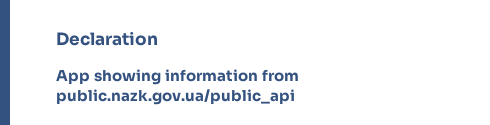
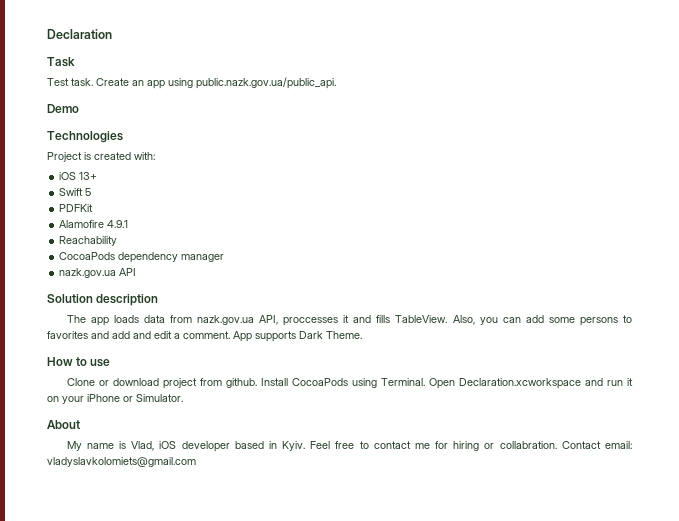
[56,69,300,85] [56,89,295,105] App showing information from public.nazk.gov.ua/public_api -> [47,57,75,67] [47,77,336,89] [47,104,79,113] [47,131,123,143] [47,152,155,162] [59,172,98,180] [59,188,92,196] [59,204,94,212] [59,220,129,228] [59,236,118,246] [59,252,225,263] [59,268,137,278] [47,294,159,306] [66,315,632,326] [47,331,362,342] [47,357,111,367] [66,378,633,389] [47,394,183,404] [47,420,80,429] [66,441,633,452] [47,457,196,467] Task // Test task. Create an app using public.nazk.gov.ua/public_api. // Demo // Technologies // Project is created with: // iOS 13+ // Swift 5 // PDFKit // Alamofire 4.9.1 // Reachability // CocoaPods dependency manager // nazk.gov.ua API // Solution description // The app loads data from nazk.gov.ua API, proccesses it and fills TableView. Also, you can add some persons to favorites and add and edit a comment. App supports Dark Theme. // How to use // Clone or download project from github. Install CocoaPods using Terminal. Open Declaration.xcworkspace and run it on your iPhone or Simulator. // About // My name is Vlad, iOS developer based in Kyiv. Feel free to contact me for hiring or collabration. Contact email: vladyslavkolomiets@gmail.com

